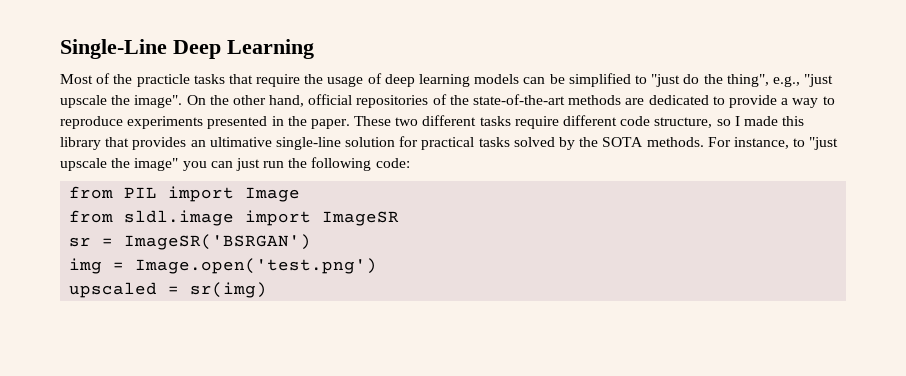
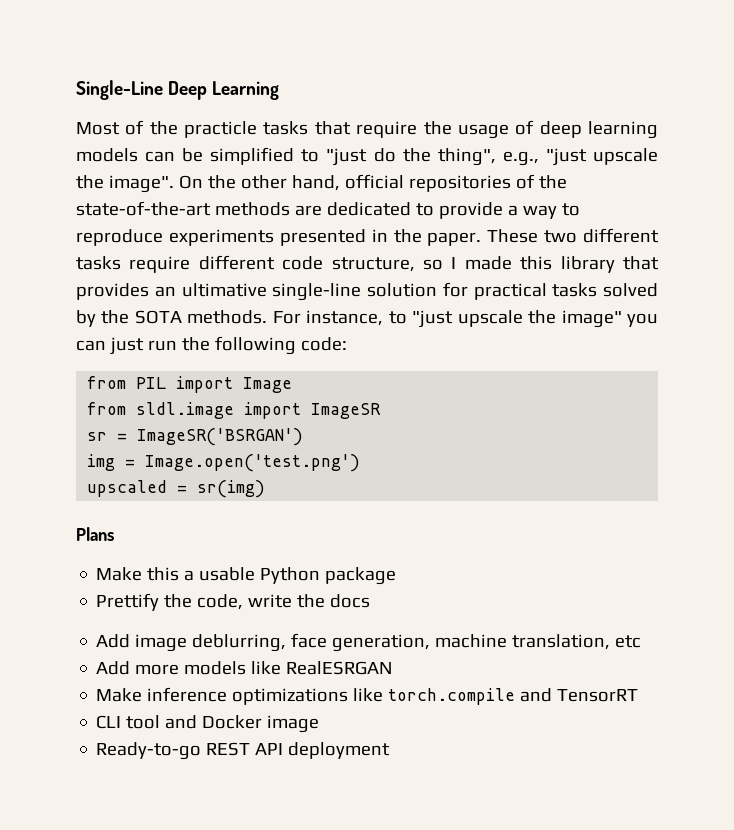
(268, 290) none -> [76,527,114,541] [96,567,397,585] [96,593,371,611] [96,633,642,652] [96,661,393,675] [96,687,639,705] [96,715,320,733] [96,742,391,760] // Plans // Make this a usable Python package // Prettify the code, write the docs // Add image deblurring, face generation, machine translation, etc // Add more models like RealESRGAN // Make inference optimizations like torch.compile and TensorRT // CLI tool and Docker image // Ready-to-go REST API deployment

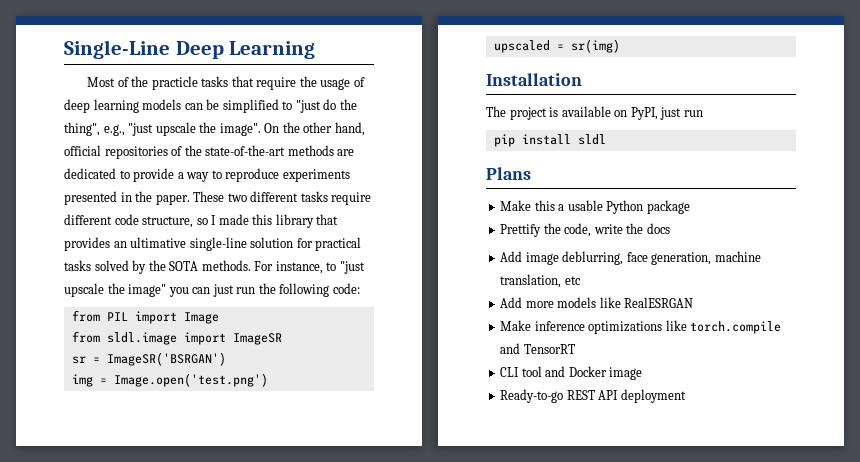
(266, 489) none -> [486,73,582,86] [486,106,703,120] [493,134,606,147] // Installation // The project is available on PyPI, just run // pip install sldl

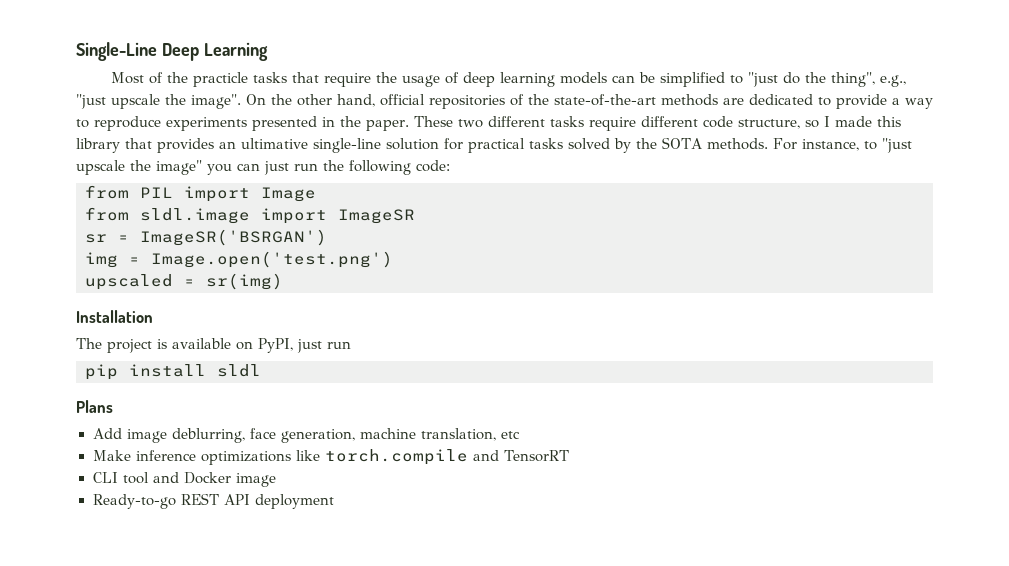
[500,200,690,214] [500,223,670,237] // Make this a usable Python package // Prettify the code, write the docs -> (113, 406) none
[500,297,694,308] // Add more models like RealESRGAN -> (520, 435) none

